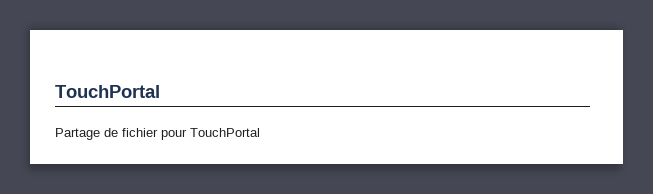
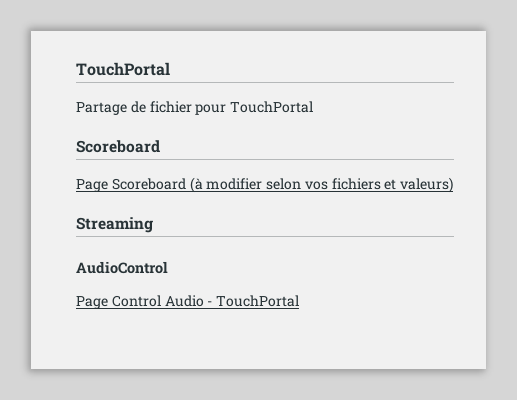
(260, 132) none -> [76,140,160,153] [76,177,454,193] [76,217,153,233] [76,261,168,274] [76,295,300,309] // Scoreboard // Page Scoreboard (à modifier selon vos fichiers et valeurs) // Streaming // AudioControl // Page Control Audio - TouchPortal

